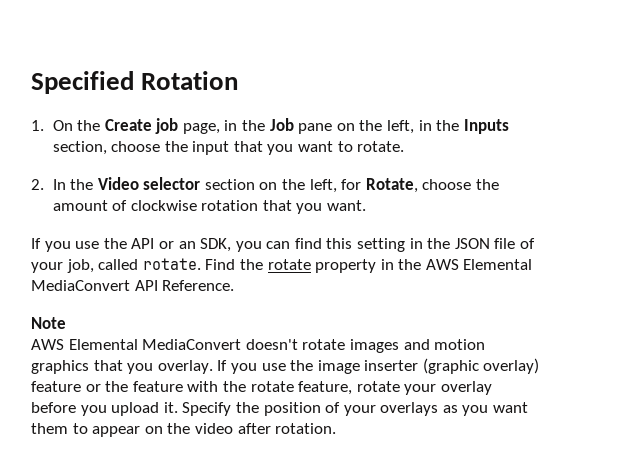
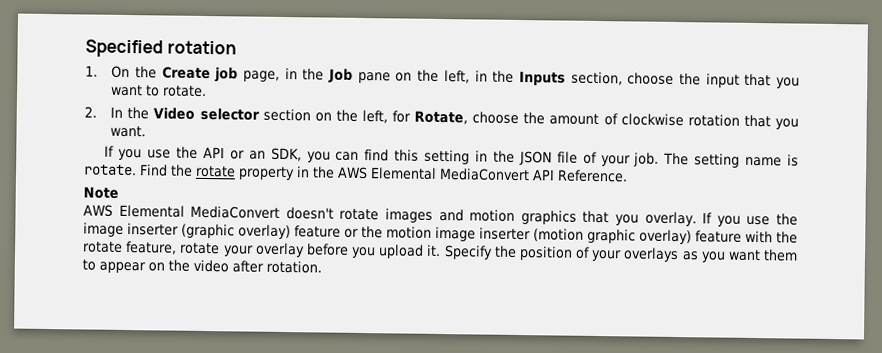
[141,71,239,90] Rotation -> [166,40,237,55] rotation
[66,259,139,273] job, called -> [633,152,800,168] job. The setting name is
(129, 386) none -> [386,226,692,245] motion image inserter (motion graphic overlay)

